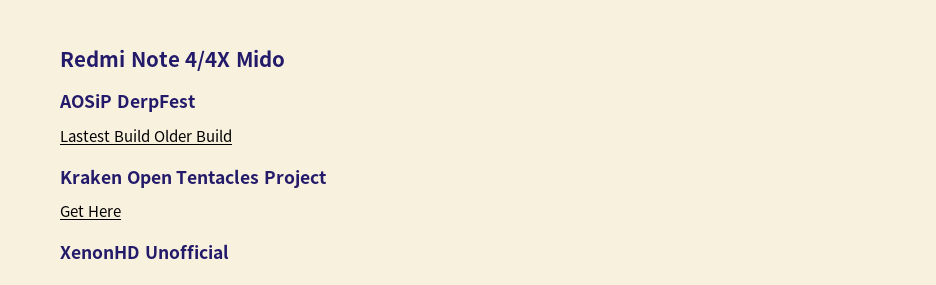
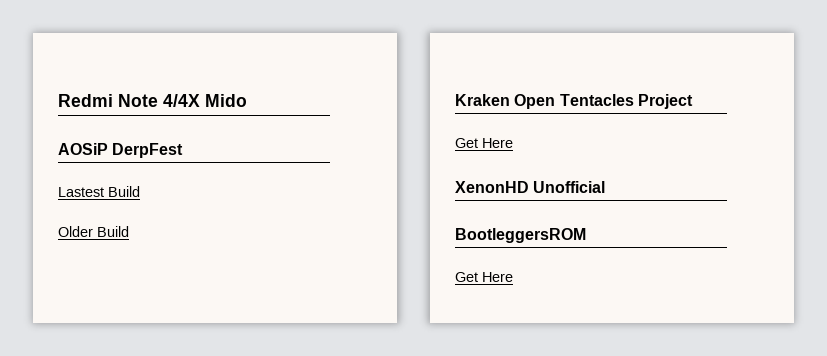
(151, 135) none -> (140, 191) //
(229, 251) none -> [455,228,586,243] [455,272,513,282] // BootleggersROM // Get Here

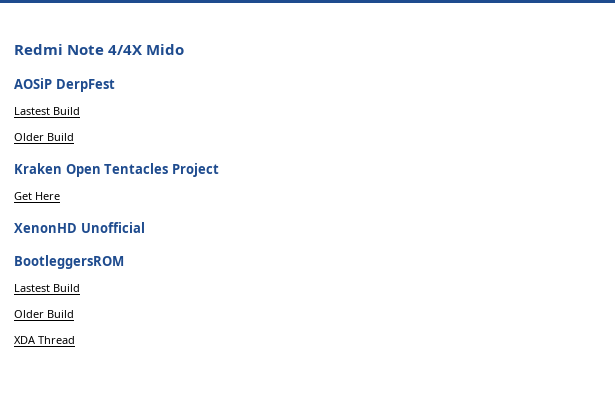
[455,272,513,282] Get Here -> [14,284,80,292] [14,310,74,318] [14,336,75,344] Lastest Build // Older Build // XDA Thread

